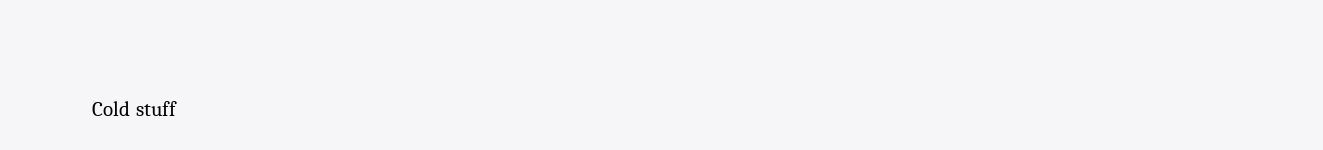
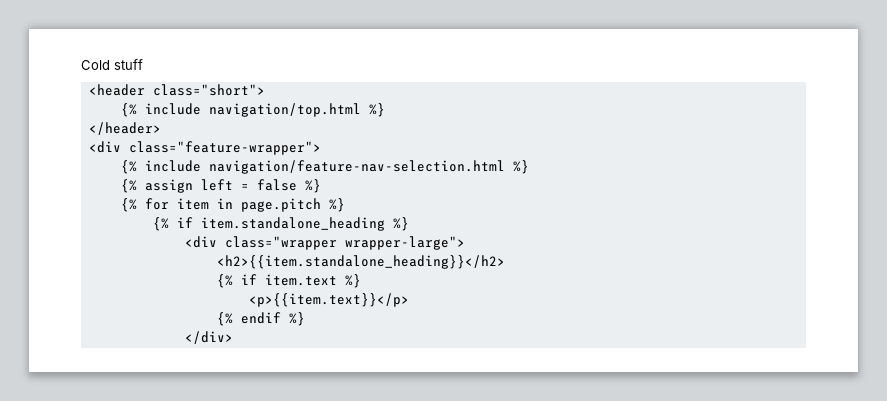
(177, 108) none -> [88,84,265,96] [120,103,385,117] [88,122,161,135] [88,141,321,155] [120,160,529,174] [120,179,321,193] [120,198,345,212] [152,217,409,231] [184,236,465,250] [216,255,505,269] [216,274,361,288] [248,293,409,307] [216,312,305,326] [184,331,233,344] // <header class="short"> // {% include navigation/top.html %} // </header> // <div class="feature-wrapper"> // {% include navigation/feature-nav-selection.html %} // {% assign left = false %} // {% for item in page.pitch %} // {% if item.standalone_heading %} // <div class="wrapper wrapper-large"> // <h2>{{item.standalone_heading}}</h2> // {% if item.text %} // <p>{{item.text}}</p> // {% endif %} // </div>

